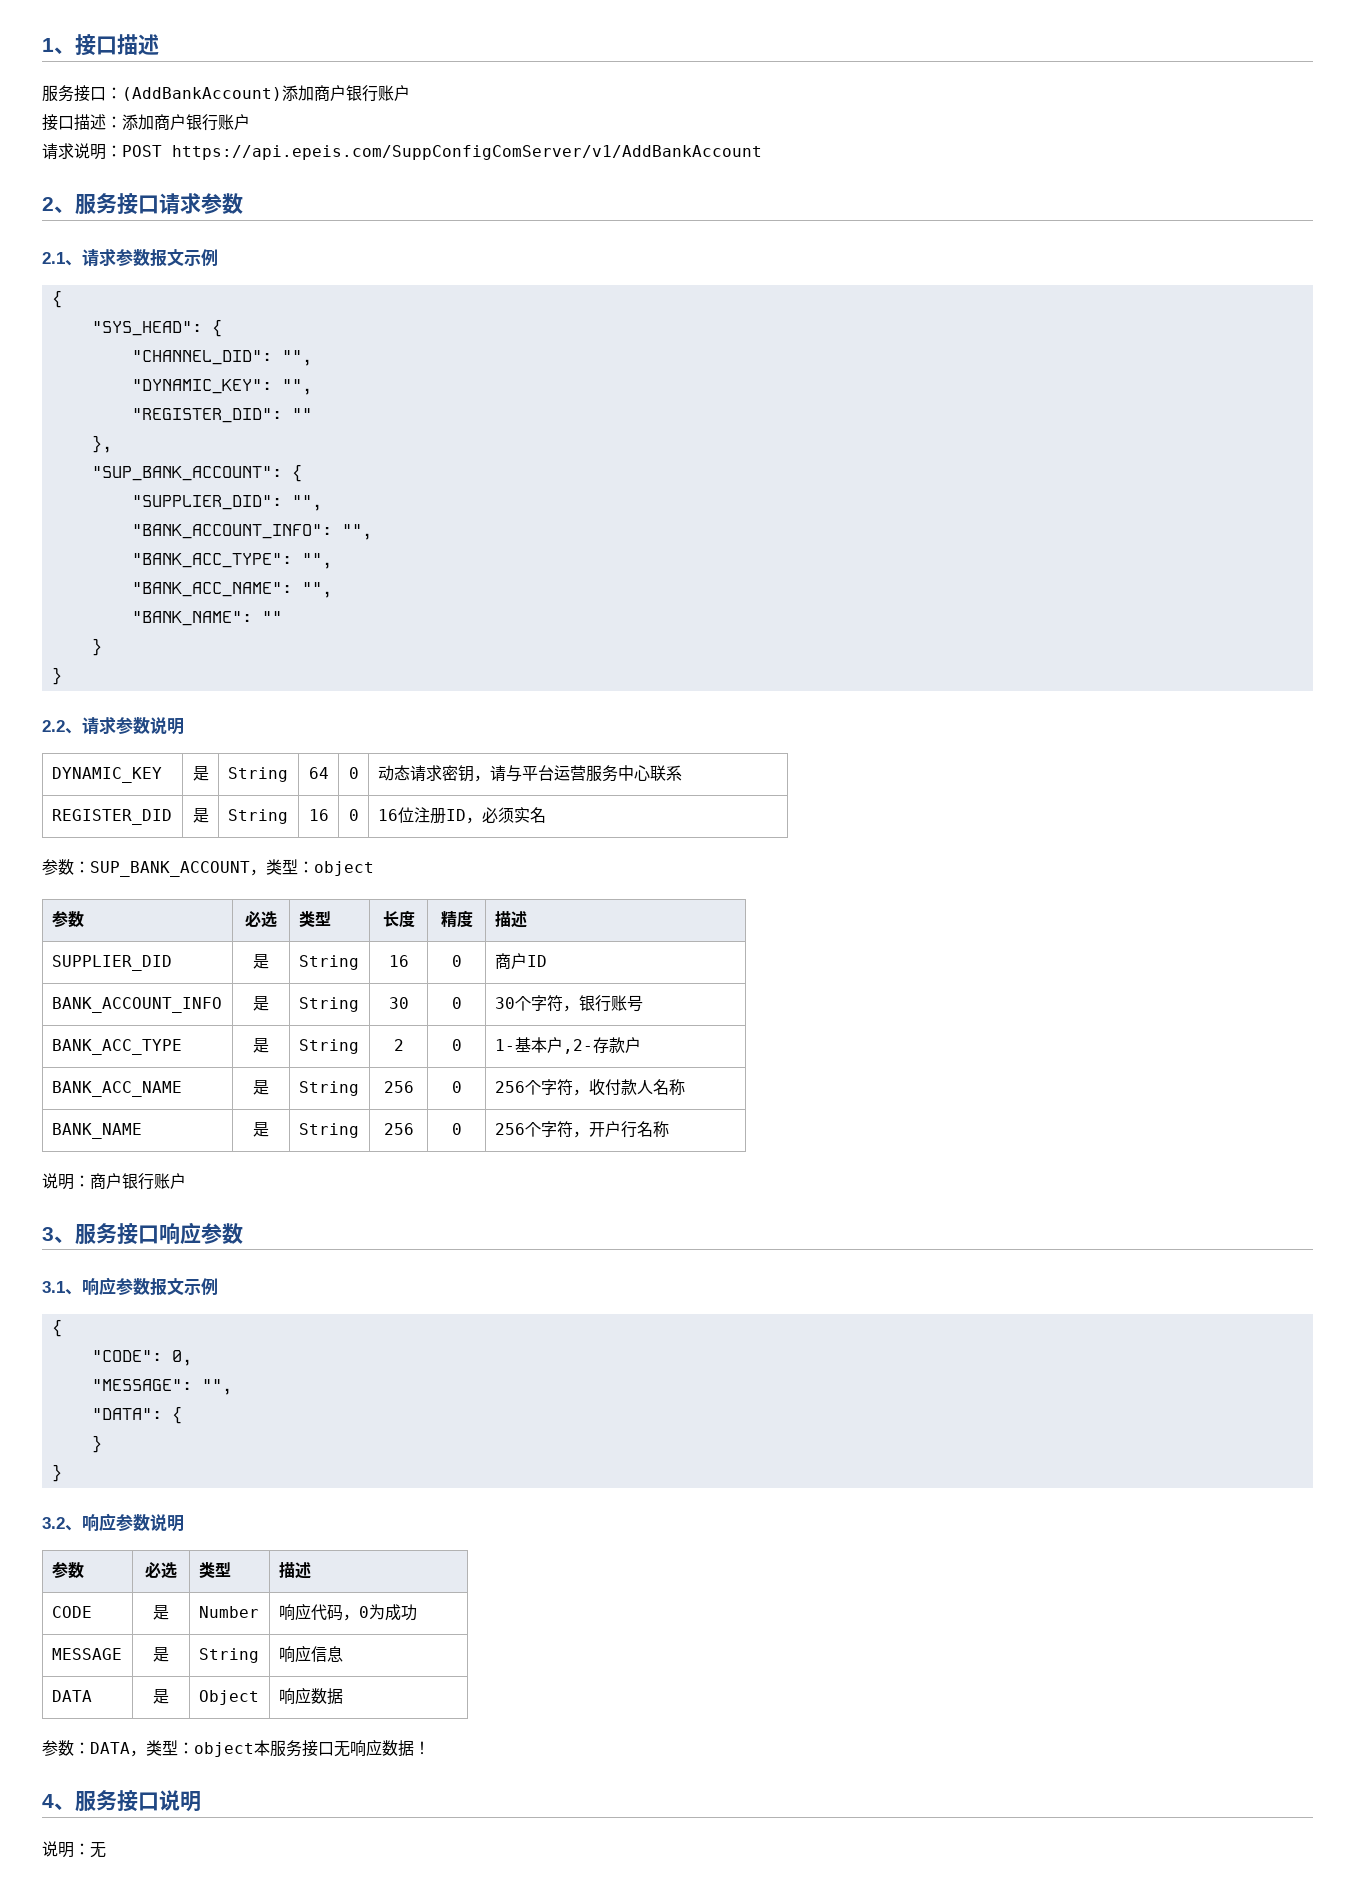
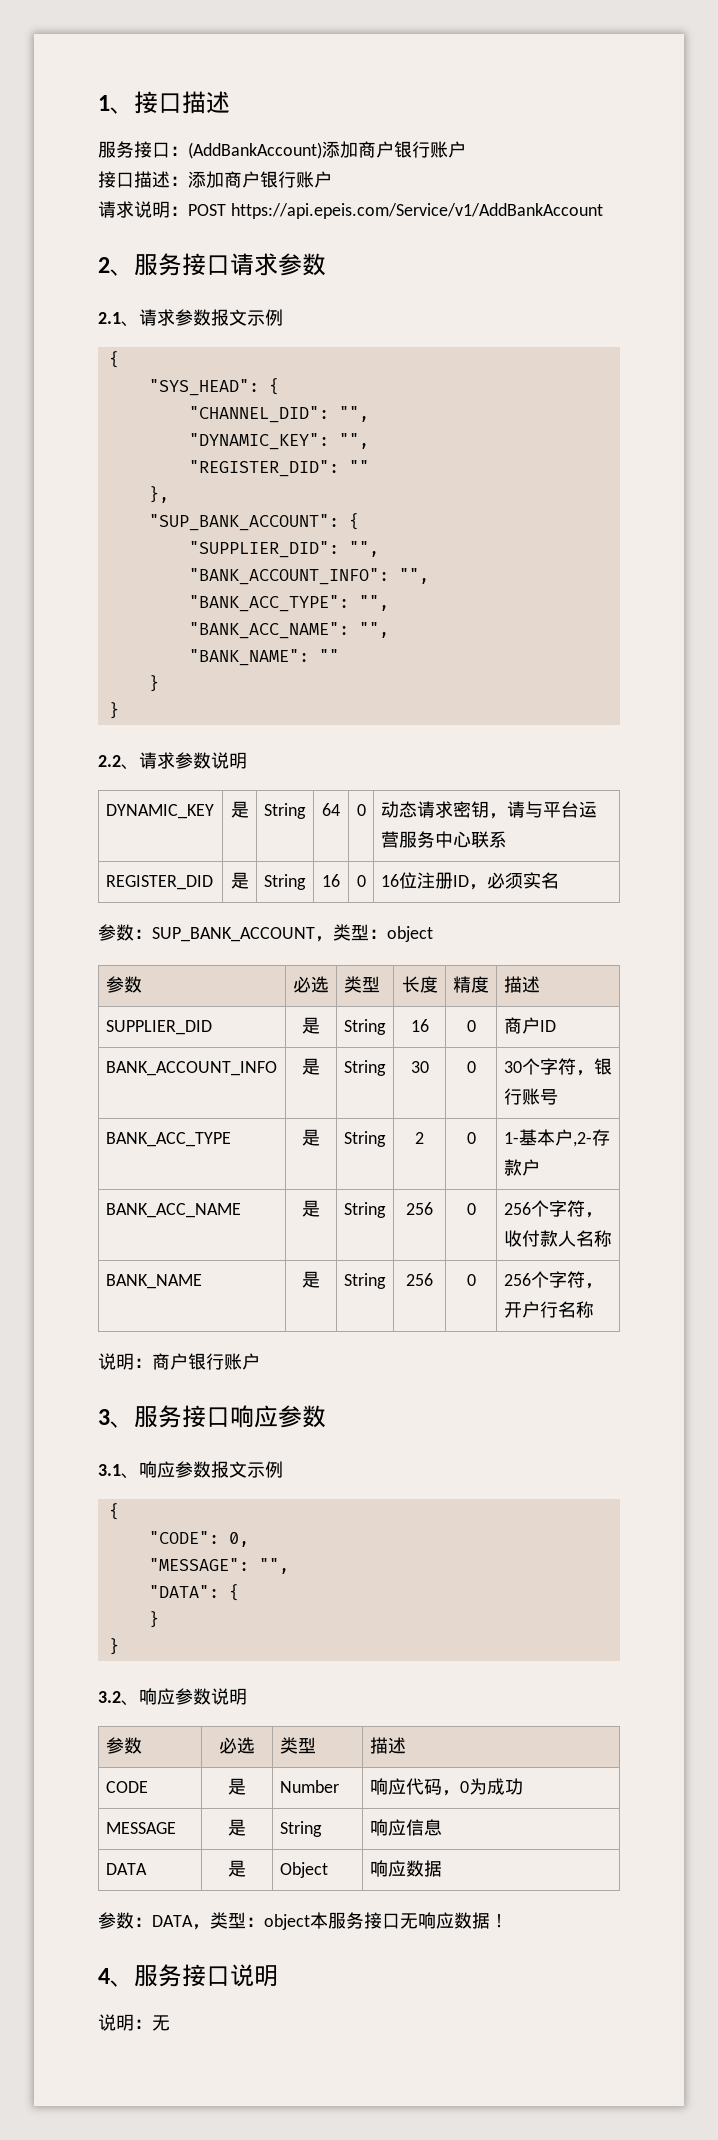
[172,145,762,160] https://api.epeis.com/SuppConfigComServer/v1/AddBankAccount -> [230,203,603,219] https://api.epeis.com/Service/v1/AddBankAccount

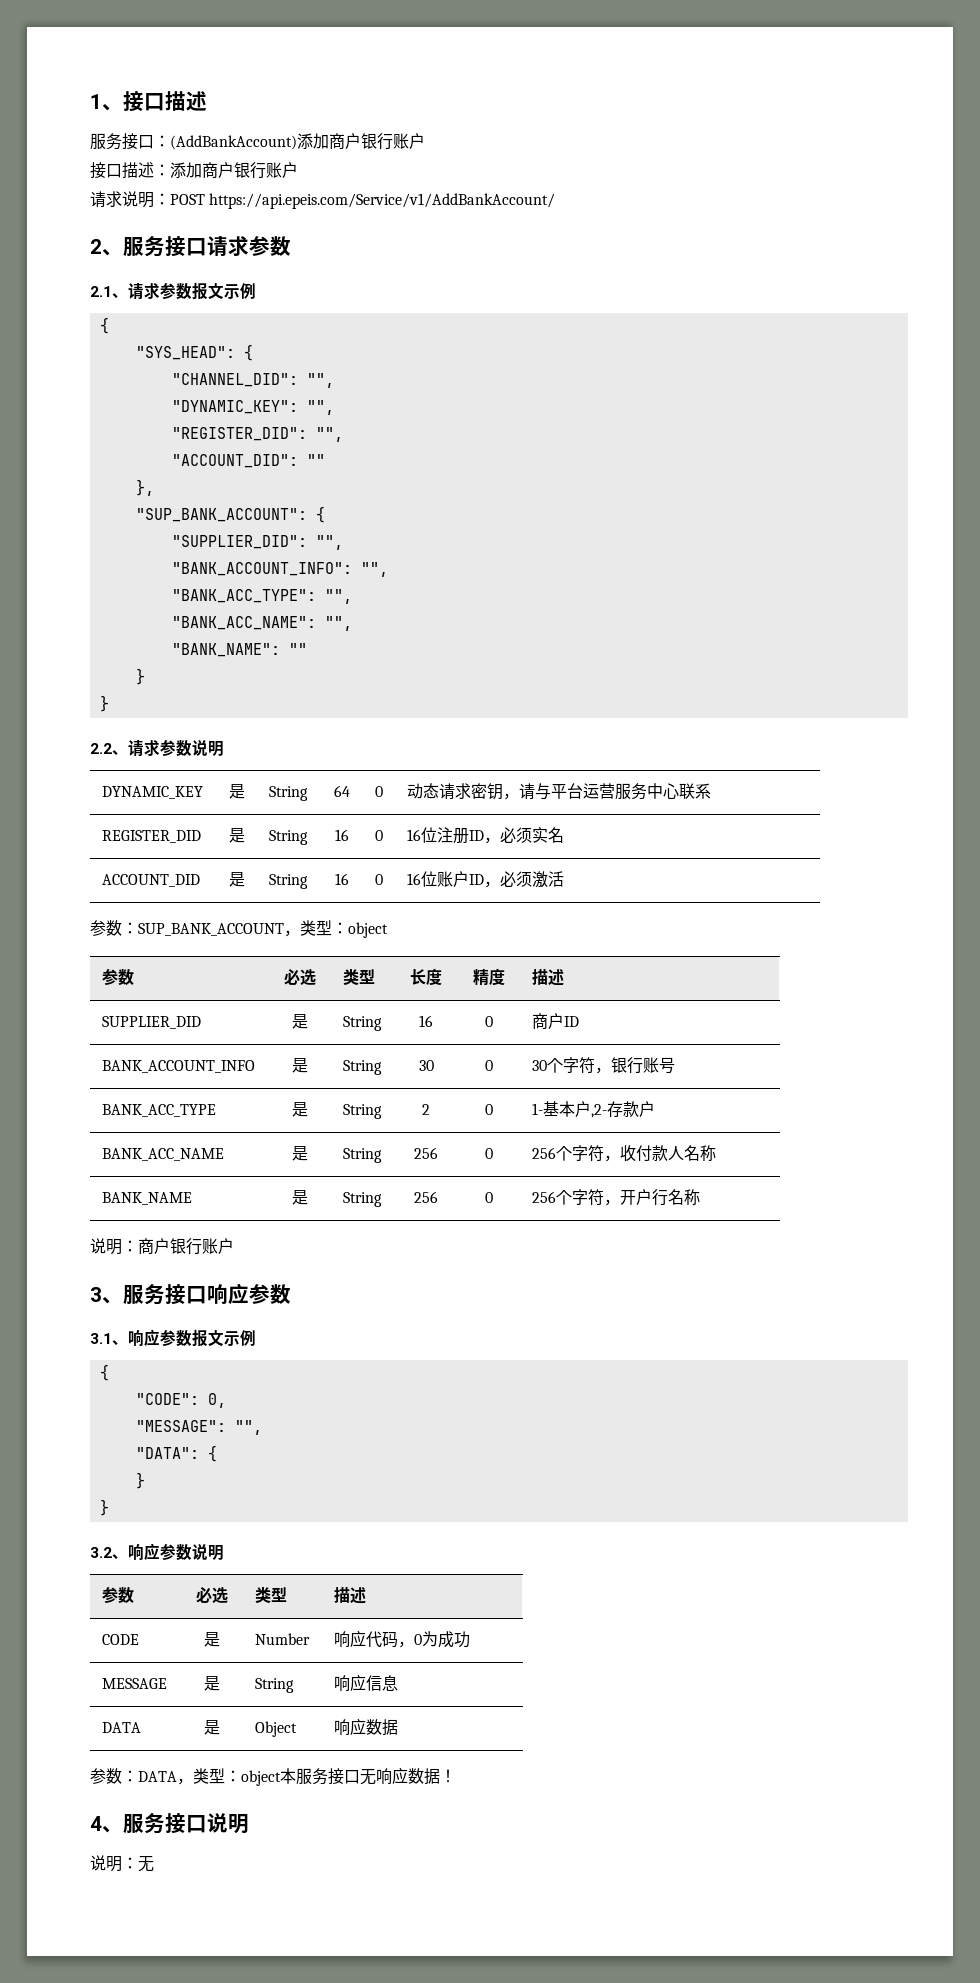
[230,203,603,219] https://api.epeis.com/Service/v1/AddBankAccount -> [209,193,556,209] https://api.epeis.com/Service/v1/AddBankAccount/
(339, 468) none -> [315,427,343,442] [171,454,298,468] "", // "ACCOUNT_DID":
(559, 880) none -> [102,874,201,887] [229,872,245,887] [269,874,309,889] [334,873,349,885] [375,874,383,885] [407,871,565,888] // ACCOUNT_DID | 是 | String | 16 | 0 | 16位账户ID，必须激活

